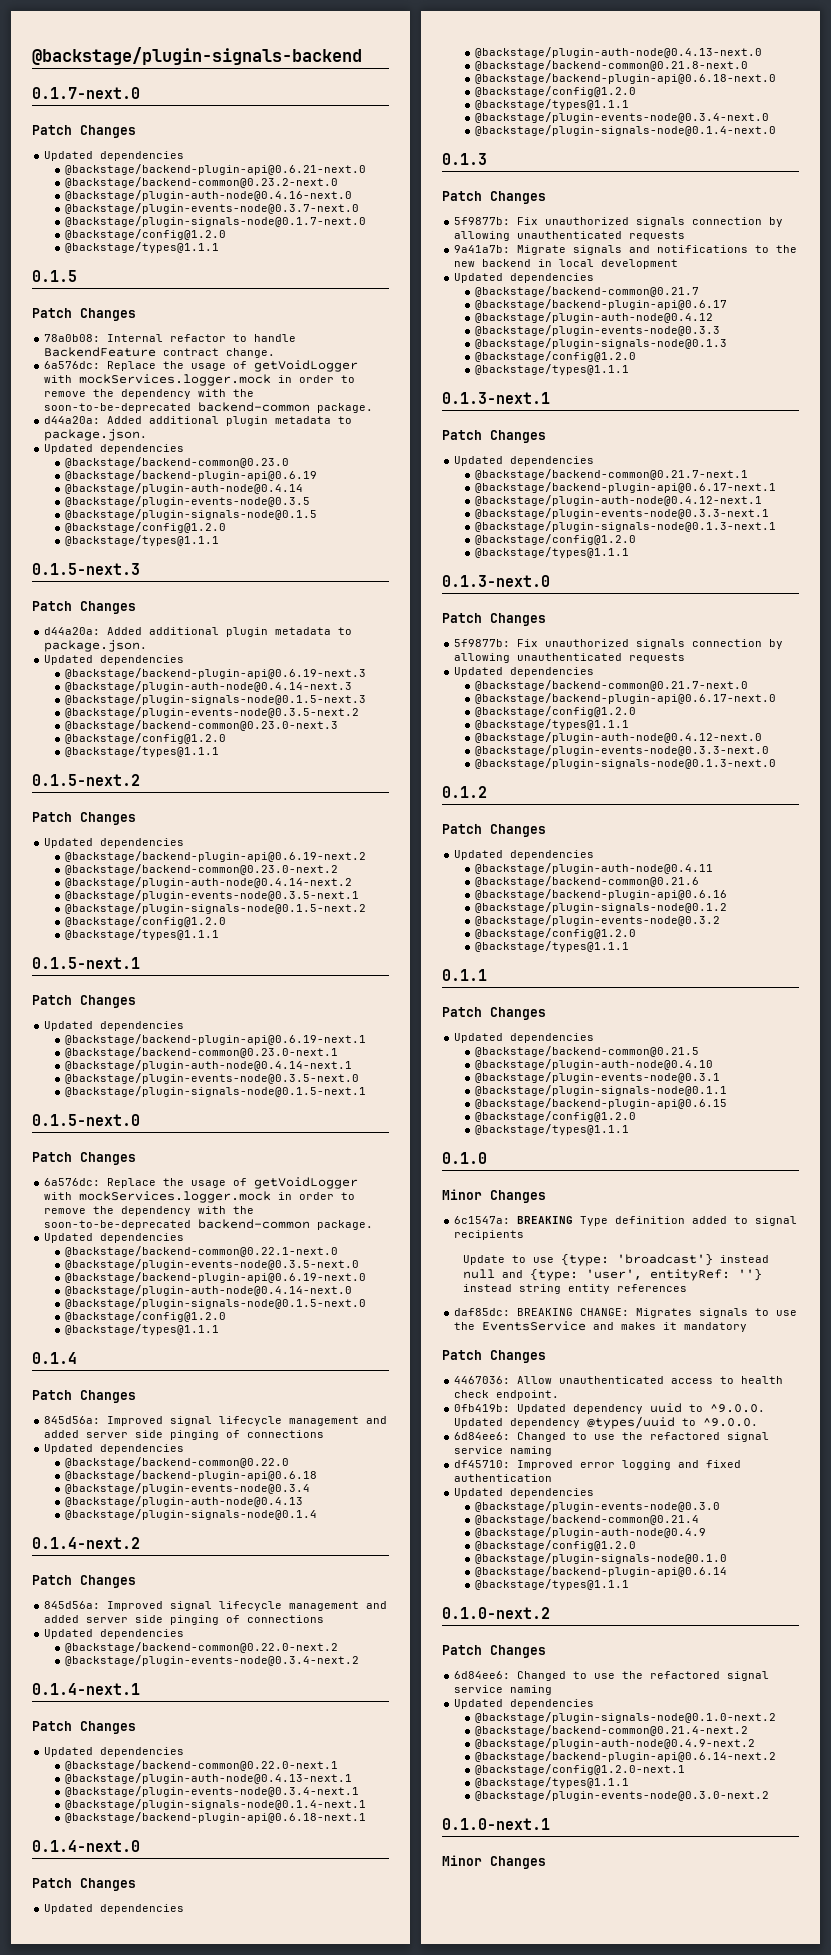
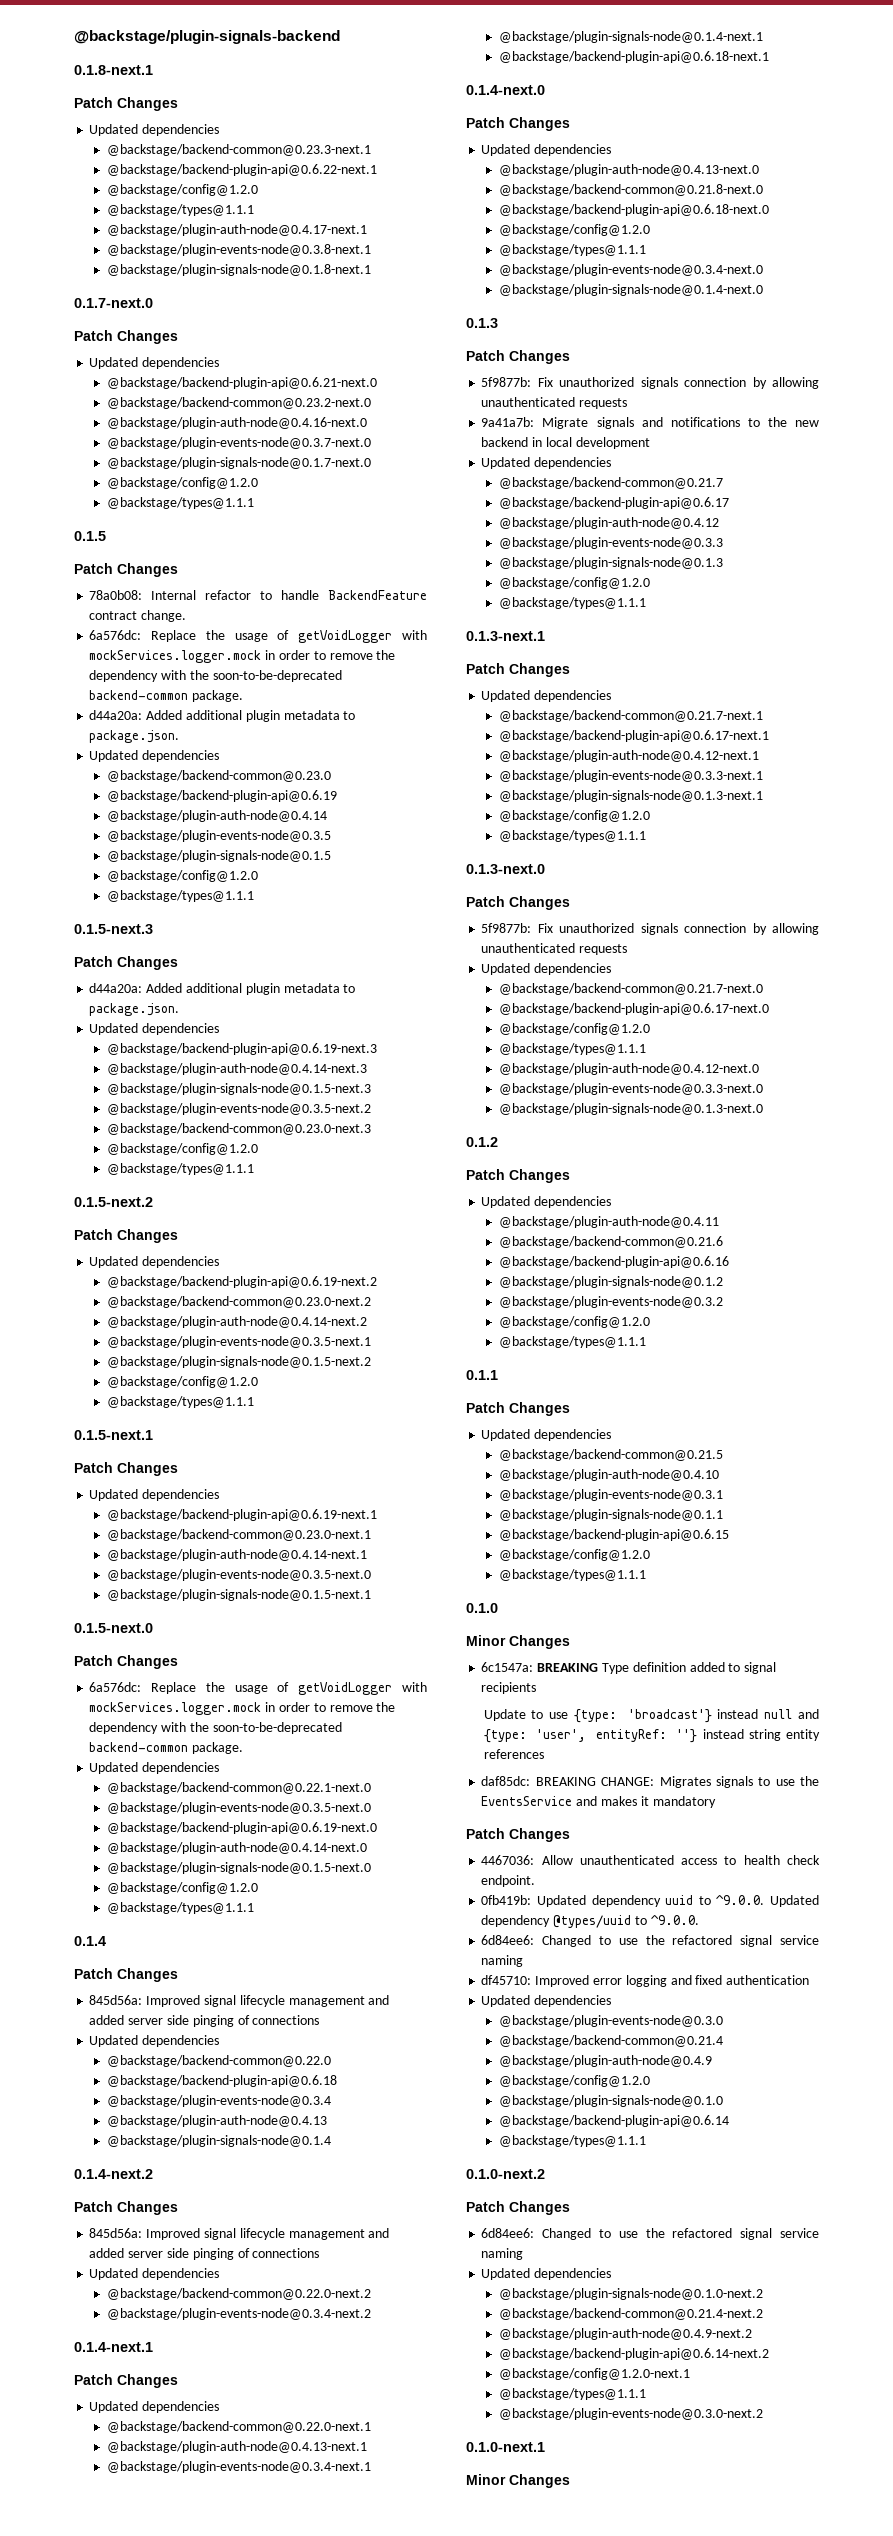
(362, 56) none -> [74,65,153,75] [74,97,178,111] [89,124,220,136] [107,144,372,156] [107,164,378,176] [107,184,259,196] [107,204,255,216] [107,224,368,236] [107,244,372,256] [107,264,372,276] // 0.1.8-next.1 // Patch Changes // Updated dependencies // @backstage/backend-common@0.23.3-next.1 // @backstage/backend-plugin-api@0.6.22-next.1 // @backstage/config@1.2.0 // @backstage/types@1.1.1 // @backstage/plugin-auth-node@0.4.17-next.1 // @backstage/plugin-events-node@0.3.8-next.1 // @backstage/plugin-signals-node@0.1.8-next.1

